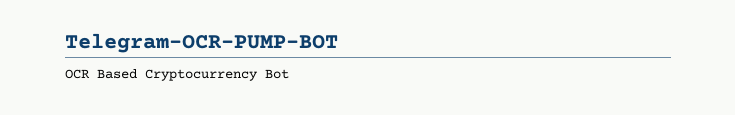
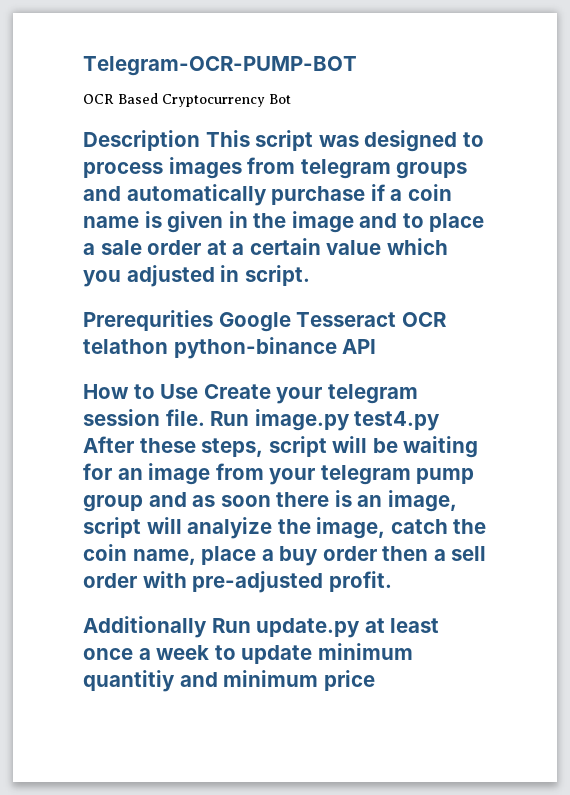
(289, 74) none -> [83,130,484,152] [83,157,468,179] [83,184,452,206] [83,211,485,233] [83,238,448,255] [83,265,310,287] [83,310,447,332] [83,337,377,359] [83,384,418,404] [83,409,441,431] [83,436,479,458] [83,463,475,485] [83,490,457,512] [83,517,487,539] [83,544,487,566] [83,571,392,593] [83,616,440,638] [83,643,413,664] [83,670,375,692] // Description This script was designed to process images from telegram groups and automatically purchase if a coin name is given in the image and to place a sale order at a certain value which you adjusted in script. // Prerequrities Google Tesseract OCR telathon python-binance API // How to Use Create your telegram session file. Run image.py test4.py After these steps, script will be waiting for an image from your telegram pump group and as soon there is an image, script will analyize the image, catch the coin name, place a buy order then a sell order with pre-adjusted profit. // Additionally Run update.py at least once a week to update minimum quantitiy and minimum price

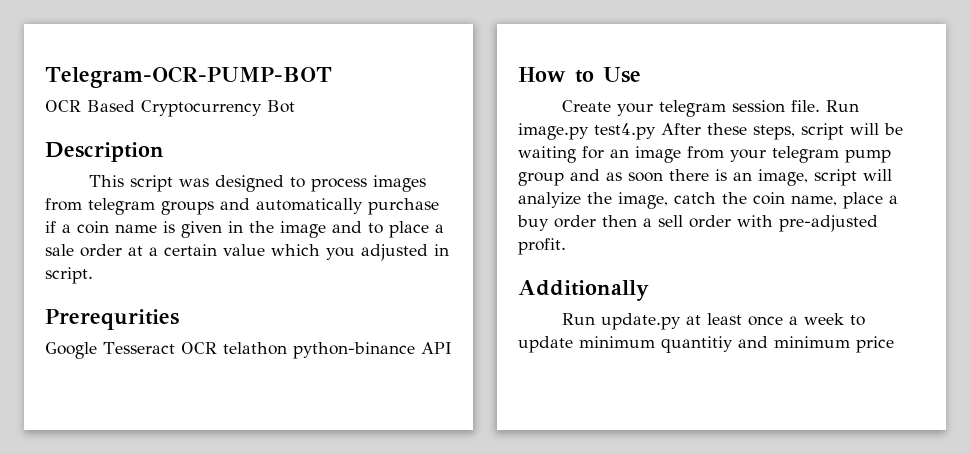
(200, 140) none -> (164, 152) //
(213, 320) none -> (179, 319) //
(199, 391) none -> (641, 75) //
(207, 627) none -> (649, 290) //

